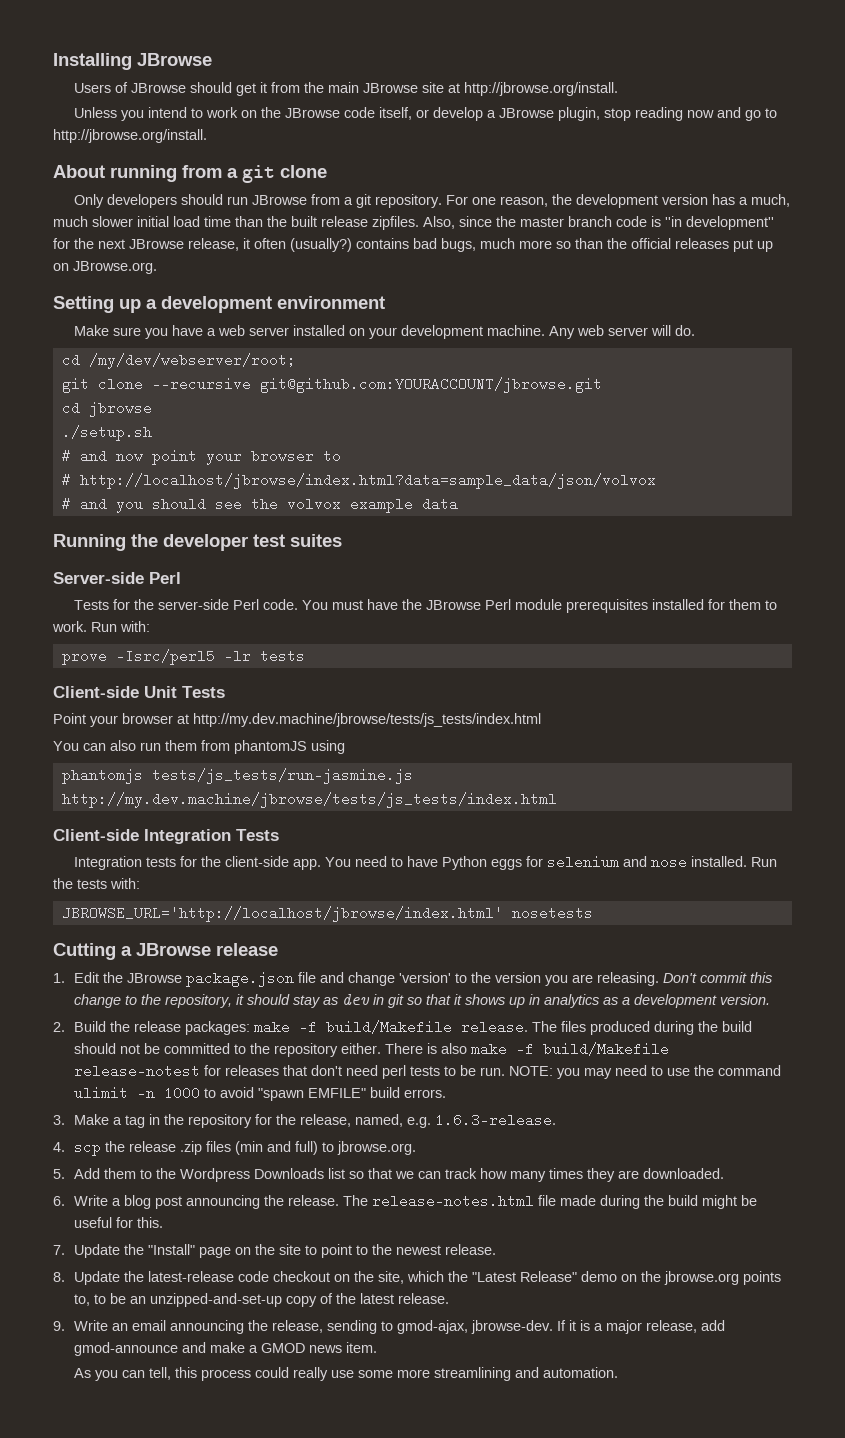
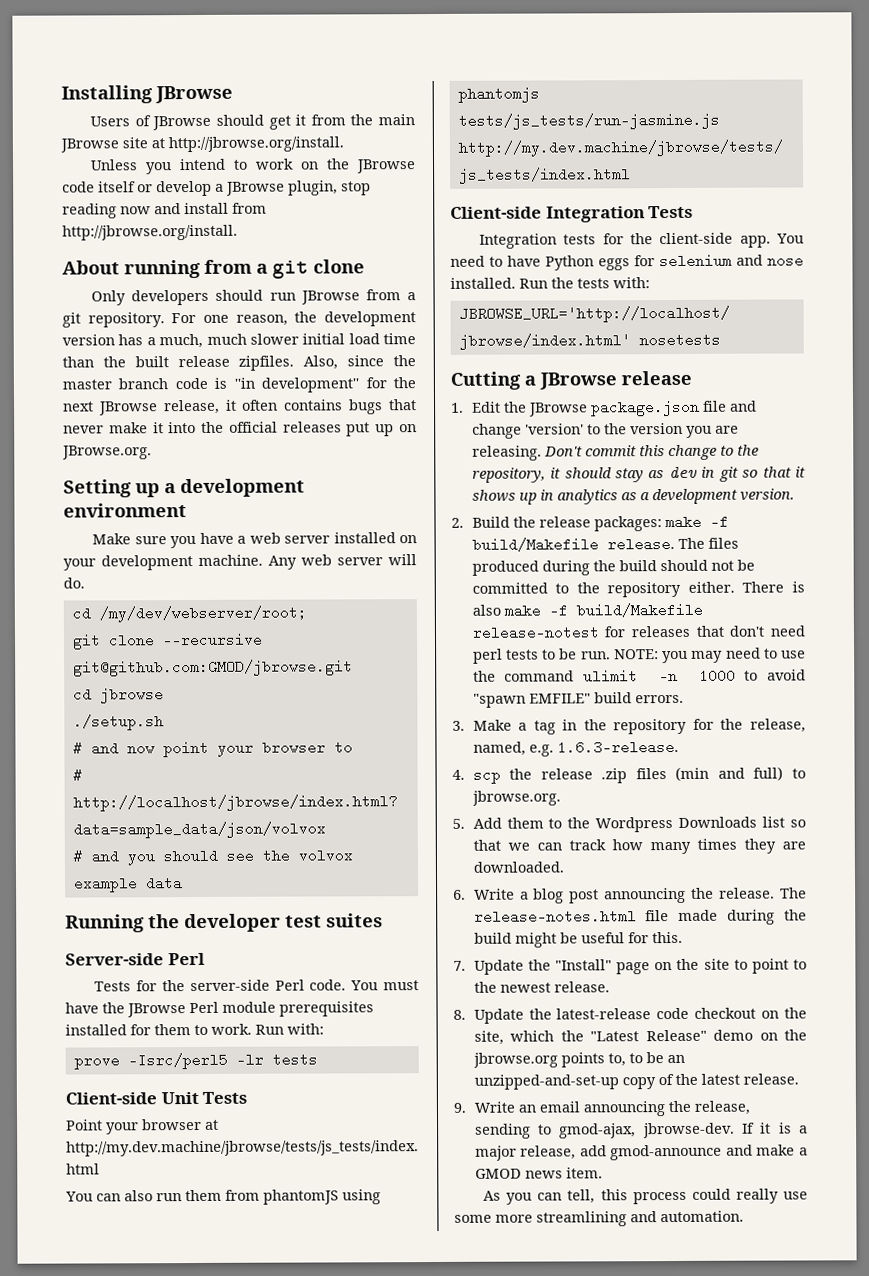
[379,107,413,120] itself, -> [98,181,136,193] itself
[745,108,778,121] go to -> [184,202,267,215] install from
[290,238,603,252] (usually?) contains bad bugs, much more so than -> [284,399,417,415] [63,421,197,434] contains bugs that never make it into
[259,377,602,393] git@github.com:YOURACCOUNT/jbrowse.git -> [72,659,353,677] git@github.com:GMOD/jbrowse.git

